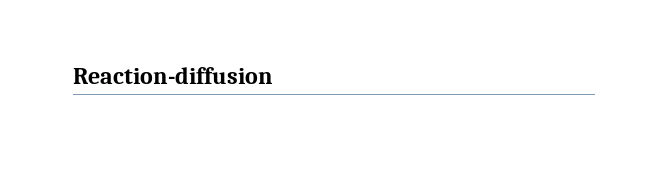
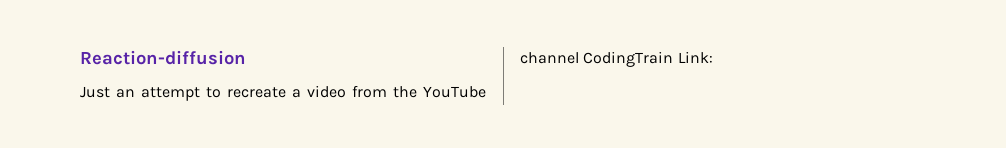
(273, 75) none -> [80,85,486,101] [520,51,713,67] // Just an attempt to recreate a video from the YouTube channel CodingTrain Link:

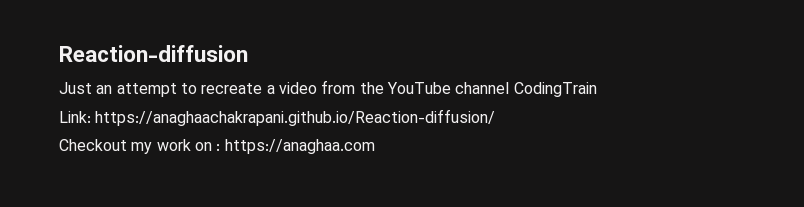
[677,51,713,63] Link: -> [59,109,496,126] [59,139,375,154] // Link: https://anaghaachakrapani.github.io/Reaction-diffusion/ // Checkout my work on : https://anaghaa.com

